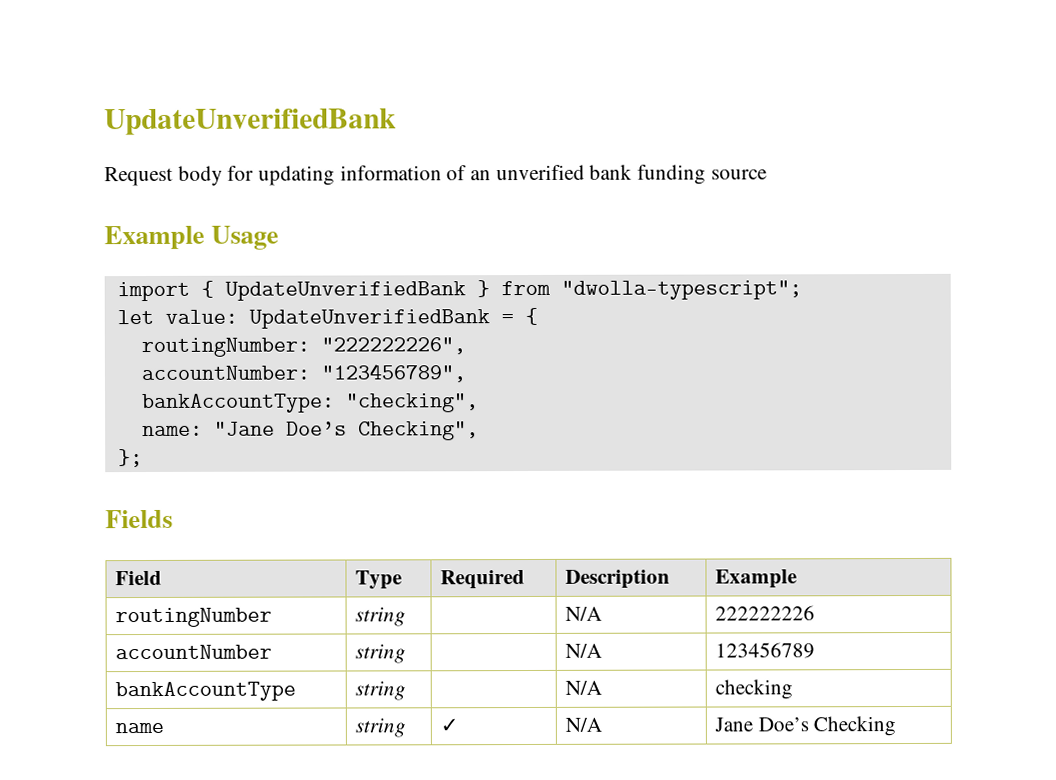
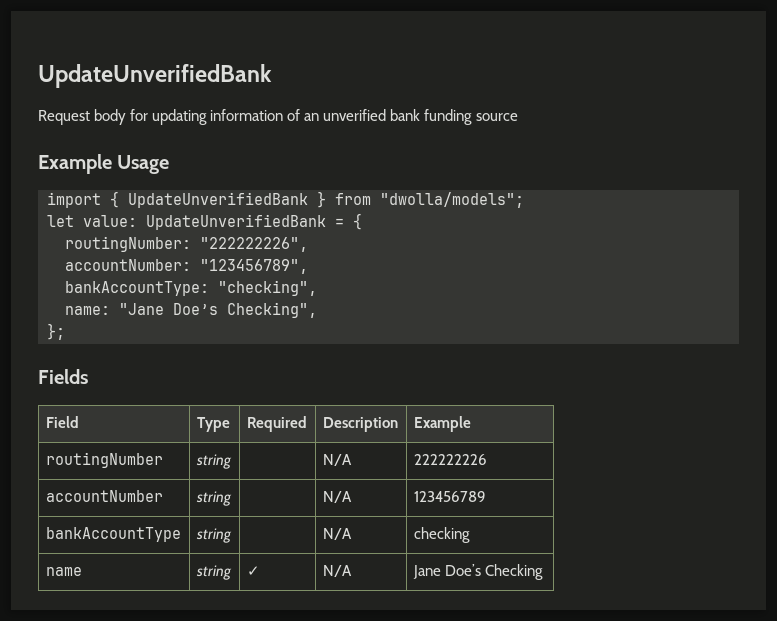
[560,280,802,300] "dwolla-typescript"; -> [380,192,524,208] "dwolla/models";

